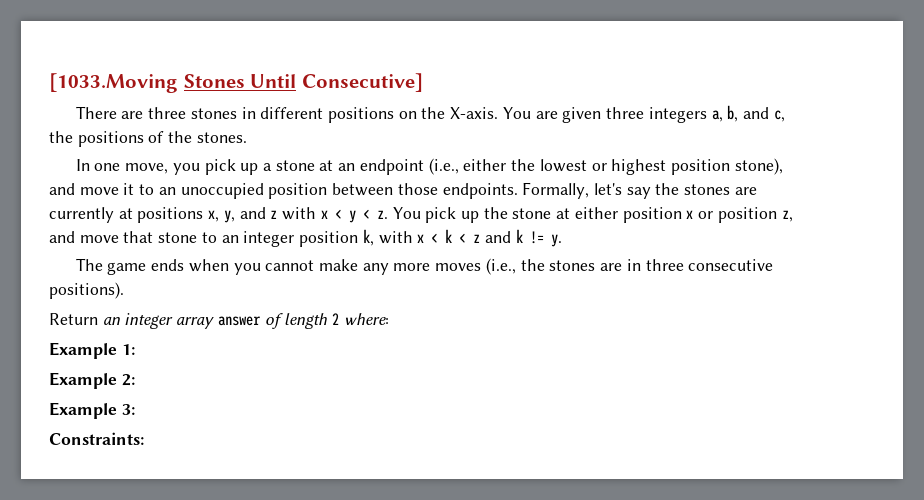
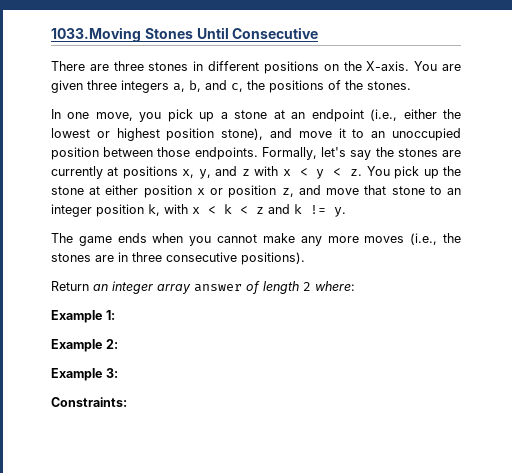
[49,73,178,93] [1033.Moving -> [51,27,141,42] 1033.Moving
[301,73,423,92] Consecutive] -> [232,27,319,39] Consecutive

